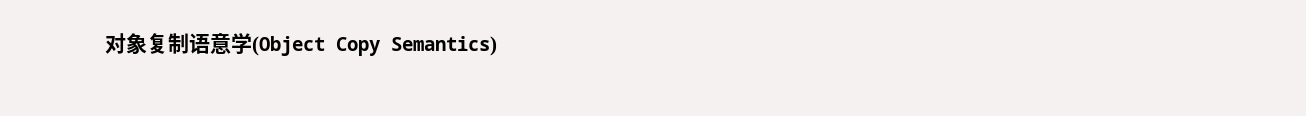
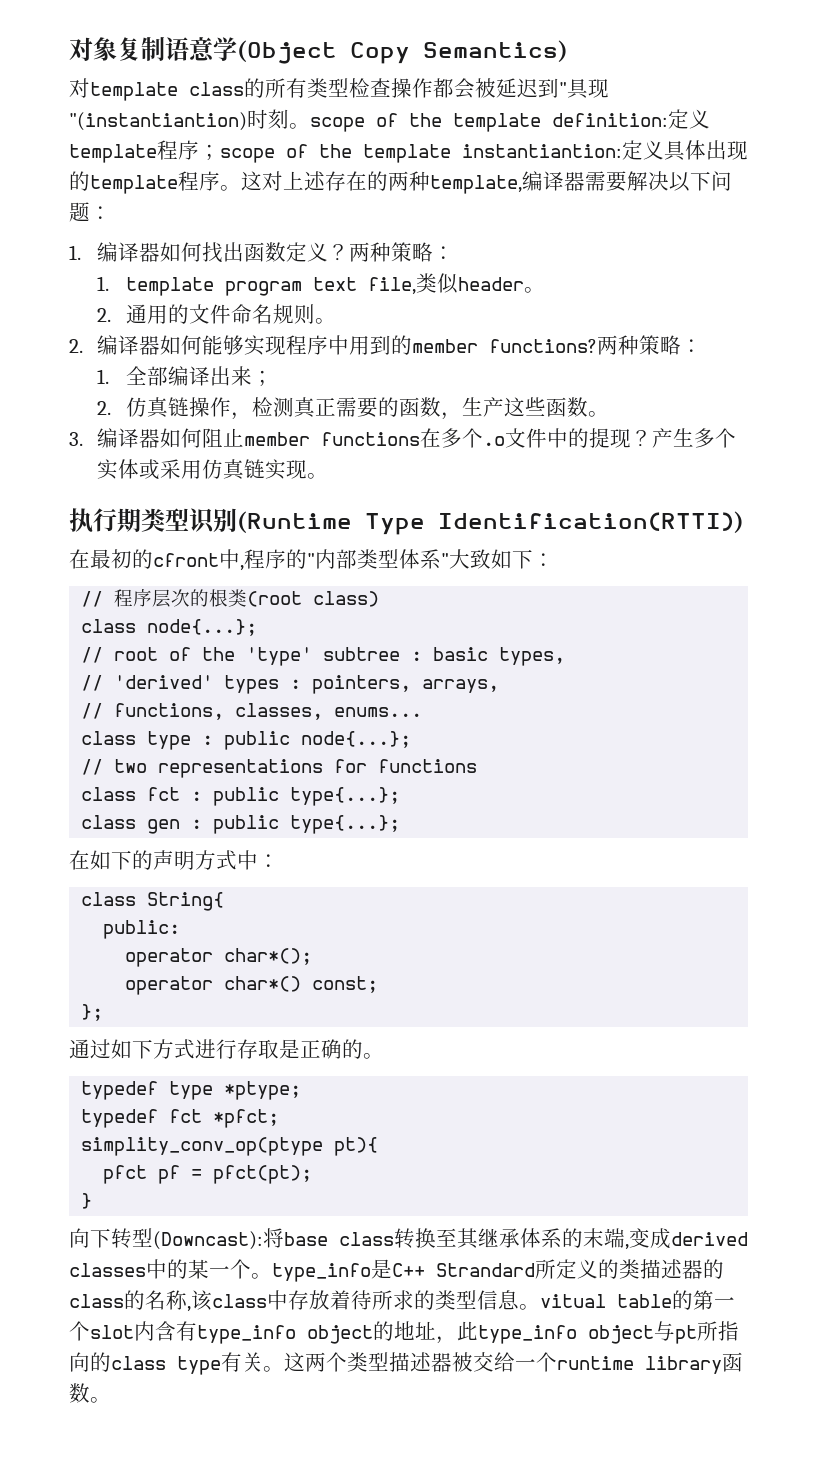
(497, 46) none -> [69,78,609,101] [69,109,710,132] [69,140,748,163] [69,171,732,194] [69,202,111,222] [69,242,455,263] [97,273,545,296] [97,304,336,324] [69,335,703,356] [97,366,273,386] [97,397,609,420] [69,428,737,448] [97,459,329,480] [69,508,744,535] [69,549,554,571] [81,589,380,608] [81,619,258,636] [81,647,566,666] [81,675,500,694] [81,703,423,720] [81,731,412,750] [81,759,478,778] [81,787,401,806] [81,815,401,834] [69,850,279,870] [81,892,225,911] [103,920,181,939] [125,948,313,967] [125,976,379,995] [81,1004,104,1021] [69,1039,384,1059] [81,1081,302,1100] [81,1109,280,1128] [81,1137,379,1156] [103,1165,313,1184] [81,1193,93,1209] [69,1228,748,1250] [69,1259,724,1282] [69,1290,735,1312] [69,1321,739,1344] [69,1352,743,1375] [69,1383,111,1403] // 对template class的所有类型检查操作都会被延迟到"具现"(instantiantion)时刻。scope of the template definition:定义template程序；scope of the template instantiantion:定义具体出现的template程序。这对上述存在的两种template,编译器需要解决以下问题： // 1.编译器如何找出函数定义？两种策略： // 1. template program text file,类似header。 // 2.通用的文件命名规则。 // 2.编译器如何能够实现程序中用到的member functions?两种策略： // 1.全部编译出来； // 2.仿真链操作，检测真正需要的函数，生产这些函数。 // 3.编译器如何阻止member functions在多个.o文件中的提现？产生多个实体或采用仿真链实现。 // 执行期类型识别(Runtime Type Identification(RTTI)) // 在最初的cfront中,程序的"内部类型体系"大致如下： // // 程序层次的根类(root class) // class node{...}; // // root of the 'type' subtree : basic types, // // 'derived' types : pointers, arrays, // // functions, classes, enums... // class type : public node{...}; // // two representations for functions // class fct : public type{...}; // class gen : public type{...}; // 在如下的声明方式中： // class String{ // public: // operator char*(); // operator char*() const; // }; // 通过如下方式进行存取是正确的。 // typedef type *ptype; // typedef fct *pfct; // simplity_conv_op(ptype pt){ // pfct pf = pfct(pt); // } // 向下转型(Downcast):将base class转换至其继承体系的末端,变成derived classes中的某一个。type_info是C++ Strandard所定义的类描述器的class的名称,该class中存放着待所求的类型信息。vitual table的第一个slot内含有type_info object的地址，此type_info object与pt所指向的class type有关。这两个类型描述器被交给一个runtime library函数。

